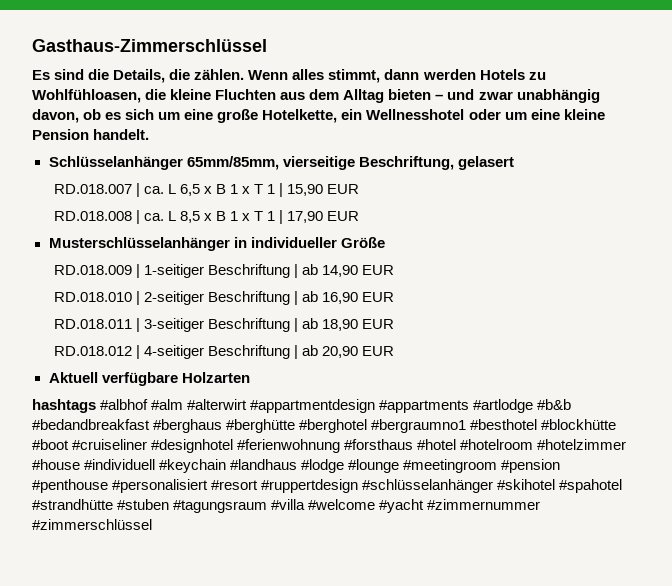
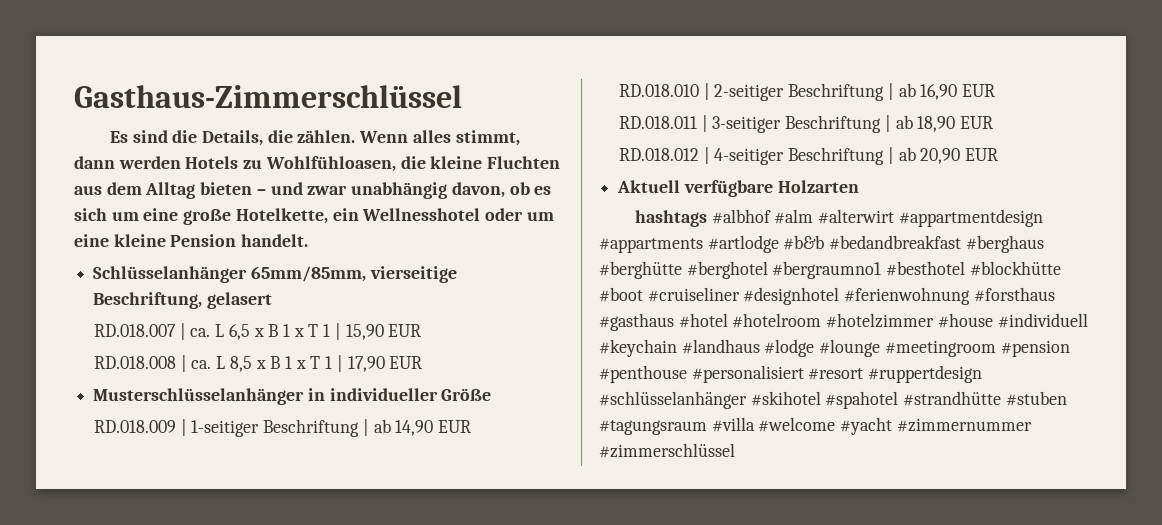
(414, 444) none -> [599,313,674,331] #gasthaus

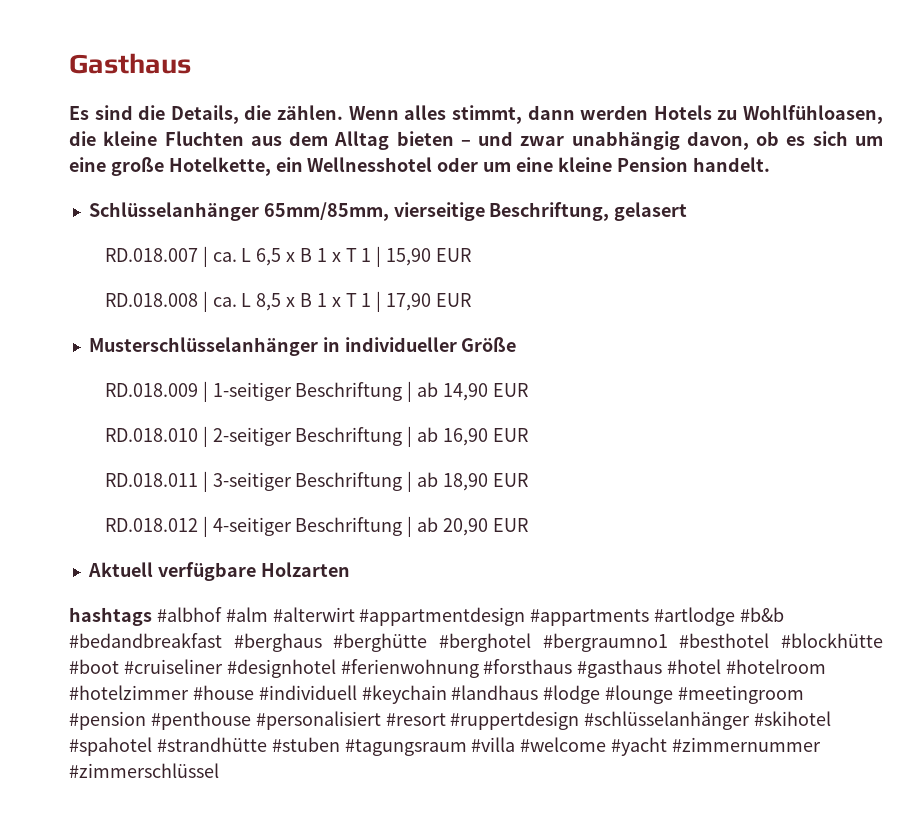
[74,85,462,108] Gasthaus-Zimmerschlüssel -> [69,53,191,74] Gasthaus

